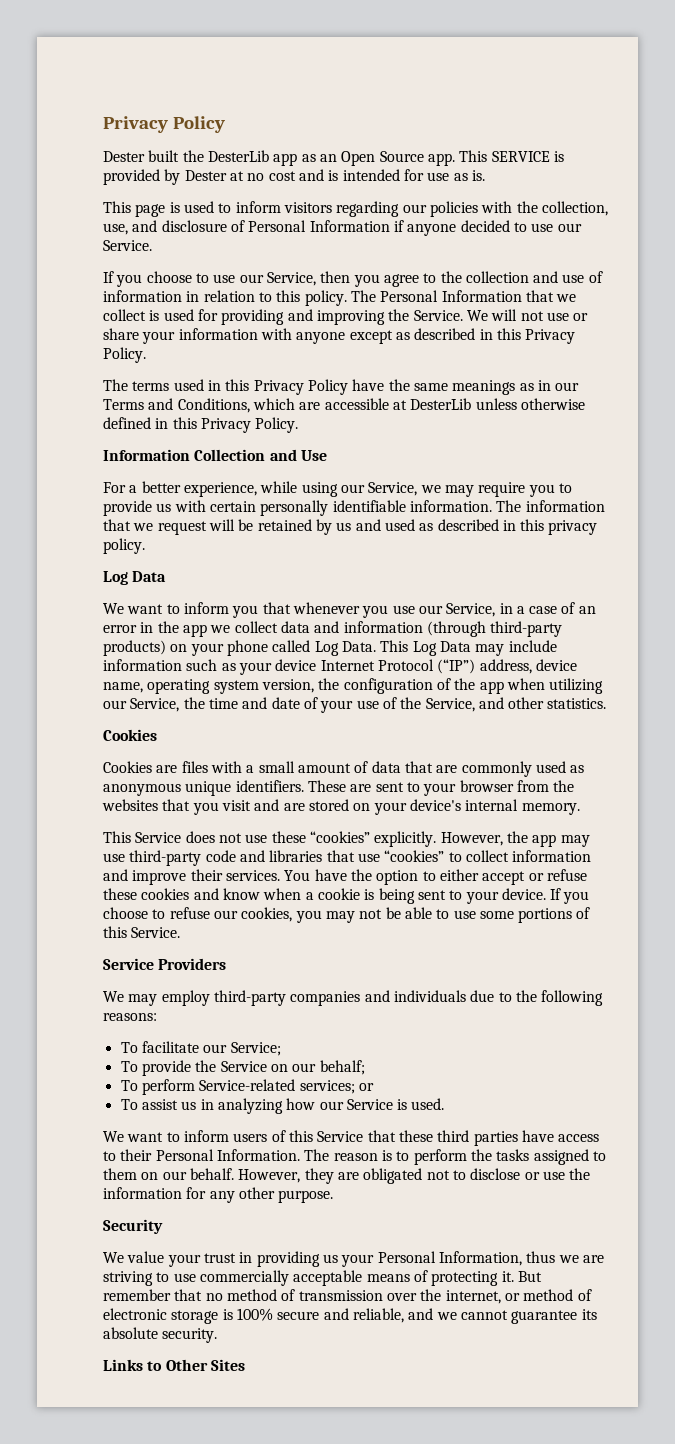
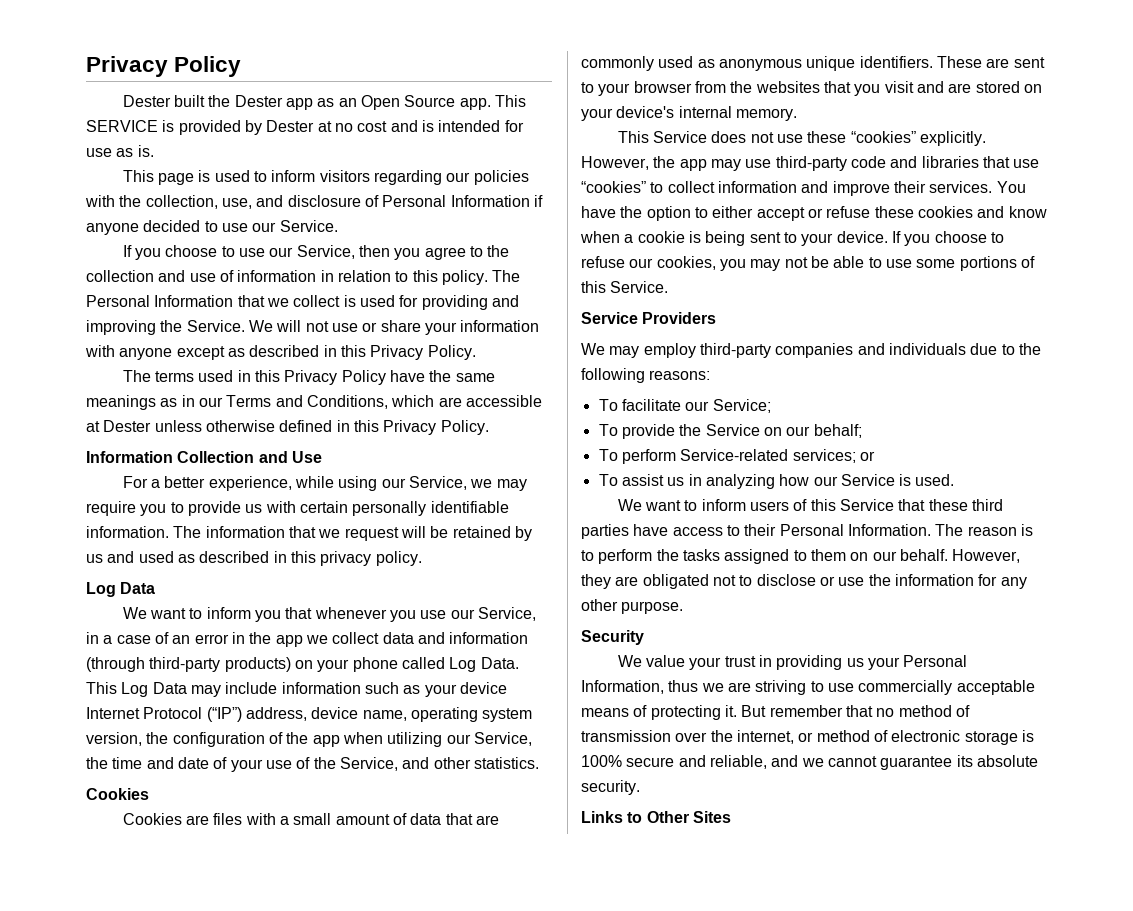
[207,150,269,162] DesterLib -> [234,95,283,107] Dester
[410,398,472,410] DesterLib -> [103,420,152,432] Dester

